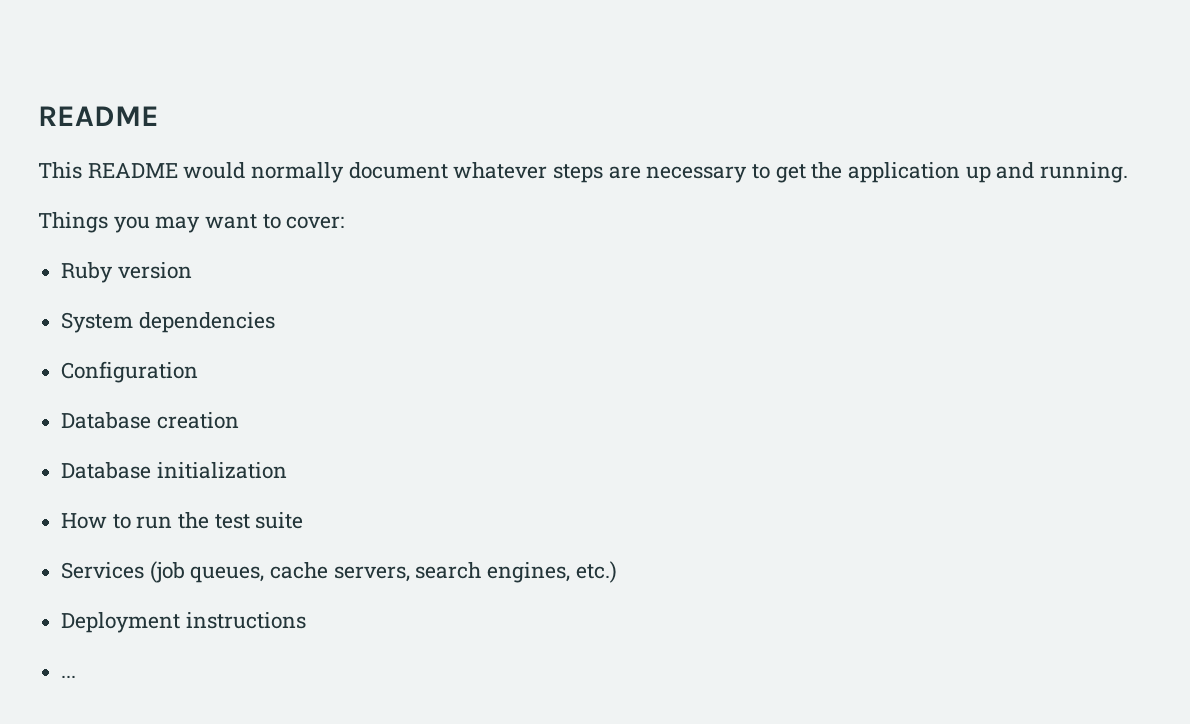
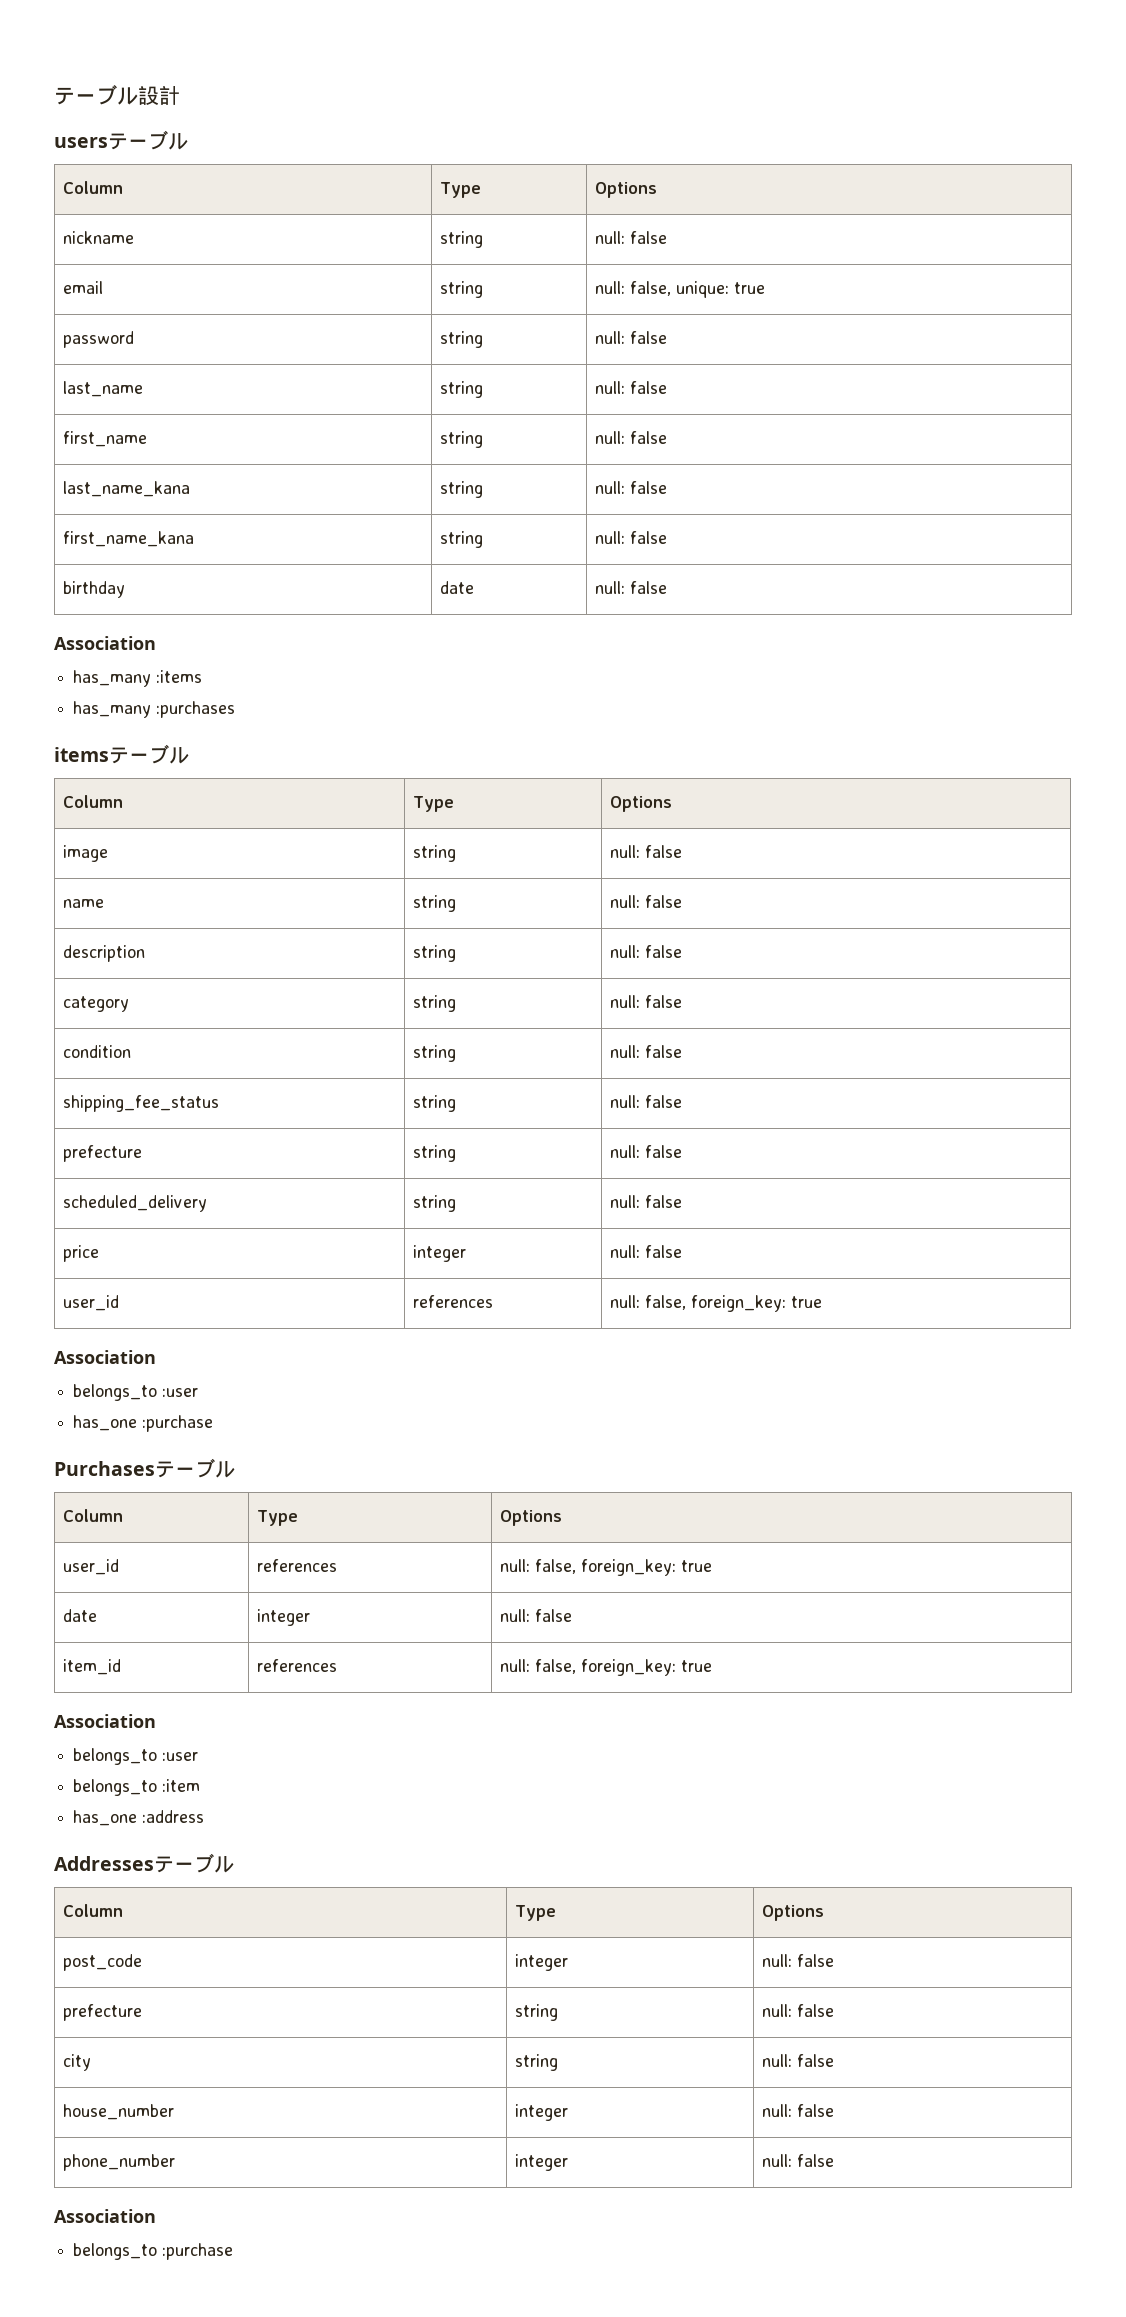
[38,106,159,126] [38,162,1129,183] [38,212,345,233] [61,262,192,283] [61,312,275,333] [61,361,199,383] [61,412,239,429] [61,462,287,479] [61,512,304,529] [61,561,617,583] [61,612,306,633] [61,675,77,678] README // This README would normally document whatever steps are necessary to get the application up and running. // Things you may want to cover: // Ruby version // System dependencies // Configuration // Database creation // Database initialization // How to run the test suite // Services (job queues, cache servers, search engines, etc.) // Deployment instructions // ... -> [54,85,180,105] [54,130,188,150] [62,181,123,194] [439,182,481,198] [594,182,657,198] [62,231,134,244] [439,231,483,248] [594,231,667,244] [62,281,103,294] [439,281,483,298] [594,281,765,298] [62,331,134,348] [439,331,483,348] [594,331,667,344] [62,381,143,397] [439,381,483,398] [594,381,667,394] [62,431,147,447] [439,431,483,448] [594,431,667,444] [62,481,190,497] [439,481,483,498] [594,481,667,494] [62,531,194,547] [439,531,483,548] [594,531,667,544] [62,581,125,598] [439,581,474,594] [594,581,667,594] [54,636,156,650] [73,670,203,687] [73,701,236,718] [54,744,189,764] [62,795,123,808] [412,796,454,812] [609,796,672,812] [62,845,108,862] [412,845,456,862] [609,845,682,858] [62,899,104,908] [412,895,456,912] [609,895,682,908] [62,945,145,962] [412,945,456,962] [609,945,682,958] [62,996,129,1012] [412,995,456,1012] [609,995,682,1008] [62,1045,131,1058] [412,1045,456,1062] [609,1045,682,1058] [62,1095,219,1112] [412,1095,456,1112] [609,1095,682,1108] [62,1145,142,1162] [412,1145,456,1162] [609,1145,682,1158] [62,1195,207,1212] [412,1195,456,1212] [609,1195,682,1208] [62,1245,99,1262] [412,1245,466,1262] [609,1245,682,1258] [62,1295,119,1311] [412,1295,493,1308] [609,1295,822,1312] [54,1350,156,1364] [73,1384,199,1401] [73,1415,214,1432] [54,1458,235,1478] [62,1509,123,1522] [256,1510,298,1526] [499,1510,562,1526] [62,1559,119,1575] [256,1559,337,1572] [499,1559,712,1576] [62,1609,97,1622] [256,1609,310,1626] [499,1609,572,1622] [62,1659,121,1675] [256,1659,337,1672] [499,1659,712,1676] [54,1714,156,1728] [73,1748,199,1765] [73,1779,201,1796] [73,1810,205,1826] [54,1853,234,1873] [62,1904,123,1917] [514,1905,556,1921] [761,1905,824,1921] [62,1954,142,1971] [514,1954,568,1971] [761,1954,834,1967] [62,2004,142,2021] [514,2004,558,2021] [761,2004,834,2017] [62,2054,91,2071] [514,2054,558,2071] [761,2054,834,2067] [62,2104,174,2120] [514,2104,568,2121] [761,2104,834,2117] [62,2154,175,2171] [514,2154,568,2171] [761,2154,834,2167] [54,2209,156,2223] [73,2243,234,2260] テーブル設計 // usersテーブル // Column | Type | Options // nickname | string | null: false // email | string | null: false, unique: true // password | string | null: false // last_name | string | null: false // first_name | string | null: false // last_name_kana | string | null: false // first_name_kana | string | null: false // birthday | date | null: false // Association // has_many :items // has_many :purchases // itemsテーブル // Column | Type | Options // image | string | null: false // name | string | null: false // description | string | null: false // category | string | null: false // condition | string | null: false // shipping_fee_status | string | null: false // prefecture | string | null: false // scheduled_delivery | string | null: false // price | integer | null: false // user_id | references | null: false, foreign_key: true // Association // belongs_to :user // has_one :purchase // Purchasesテーブル // Column | Type | Options // user_id | references | null: false, foreign_key: true // date | integer | null: false // item_id | references | null: false, foreign_key: true // Association // belongs_to :user // belongs_to :item // has_one :address // Addressesテーブル // Column | Type | Options // post_code | integer | null: false // prefecture | string | null: false // city | string | null: false // house_number | integer | null: false // phone_number | integer | null: false // Association // belongs_to :purchase

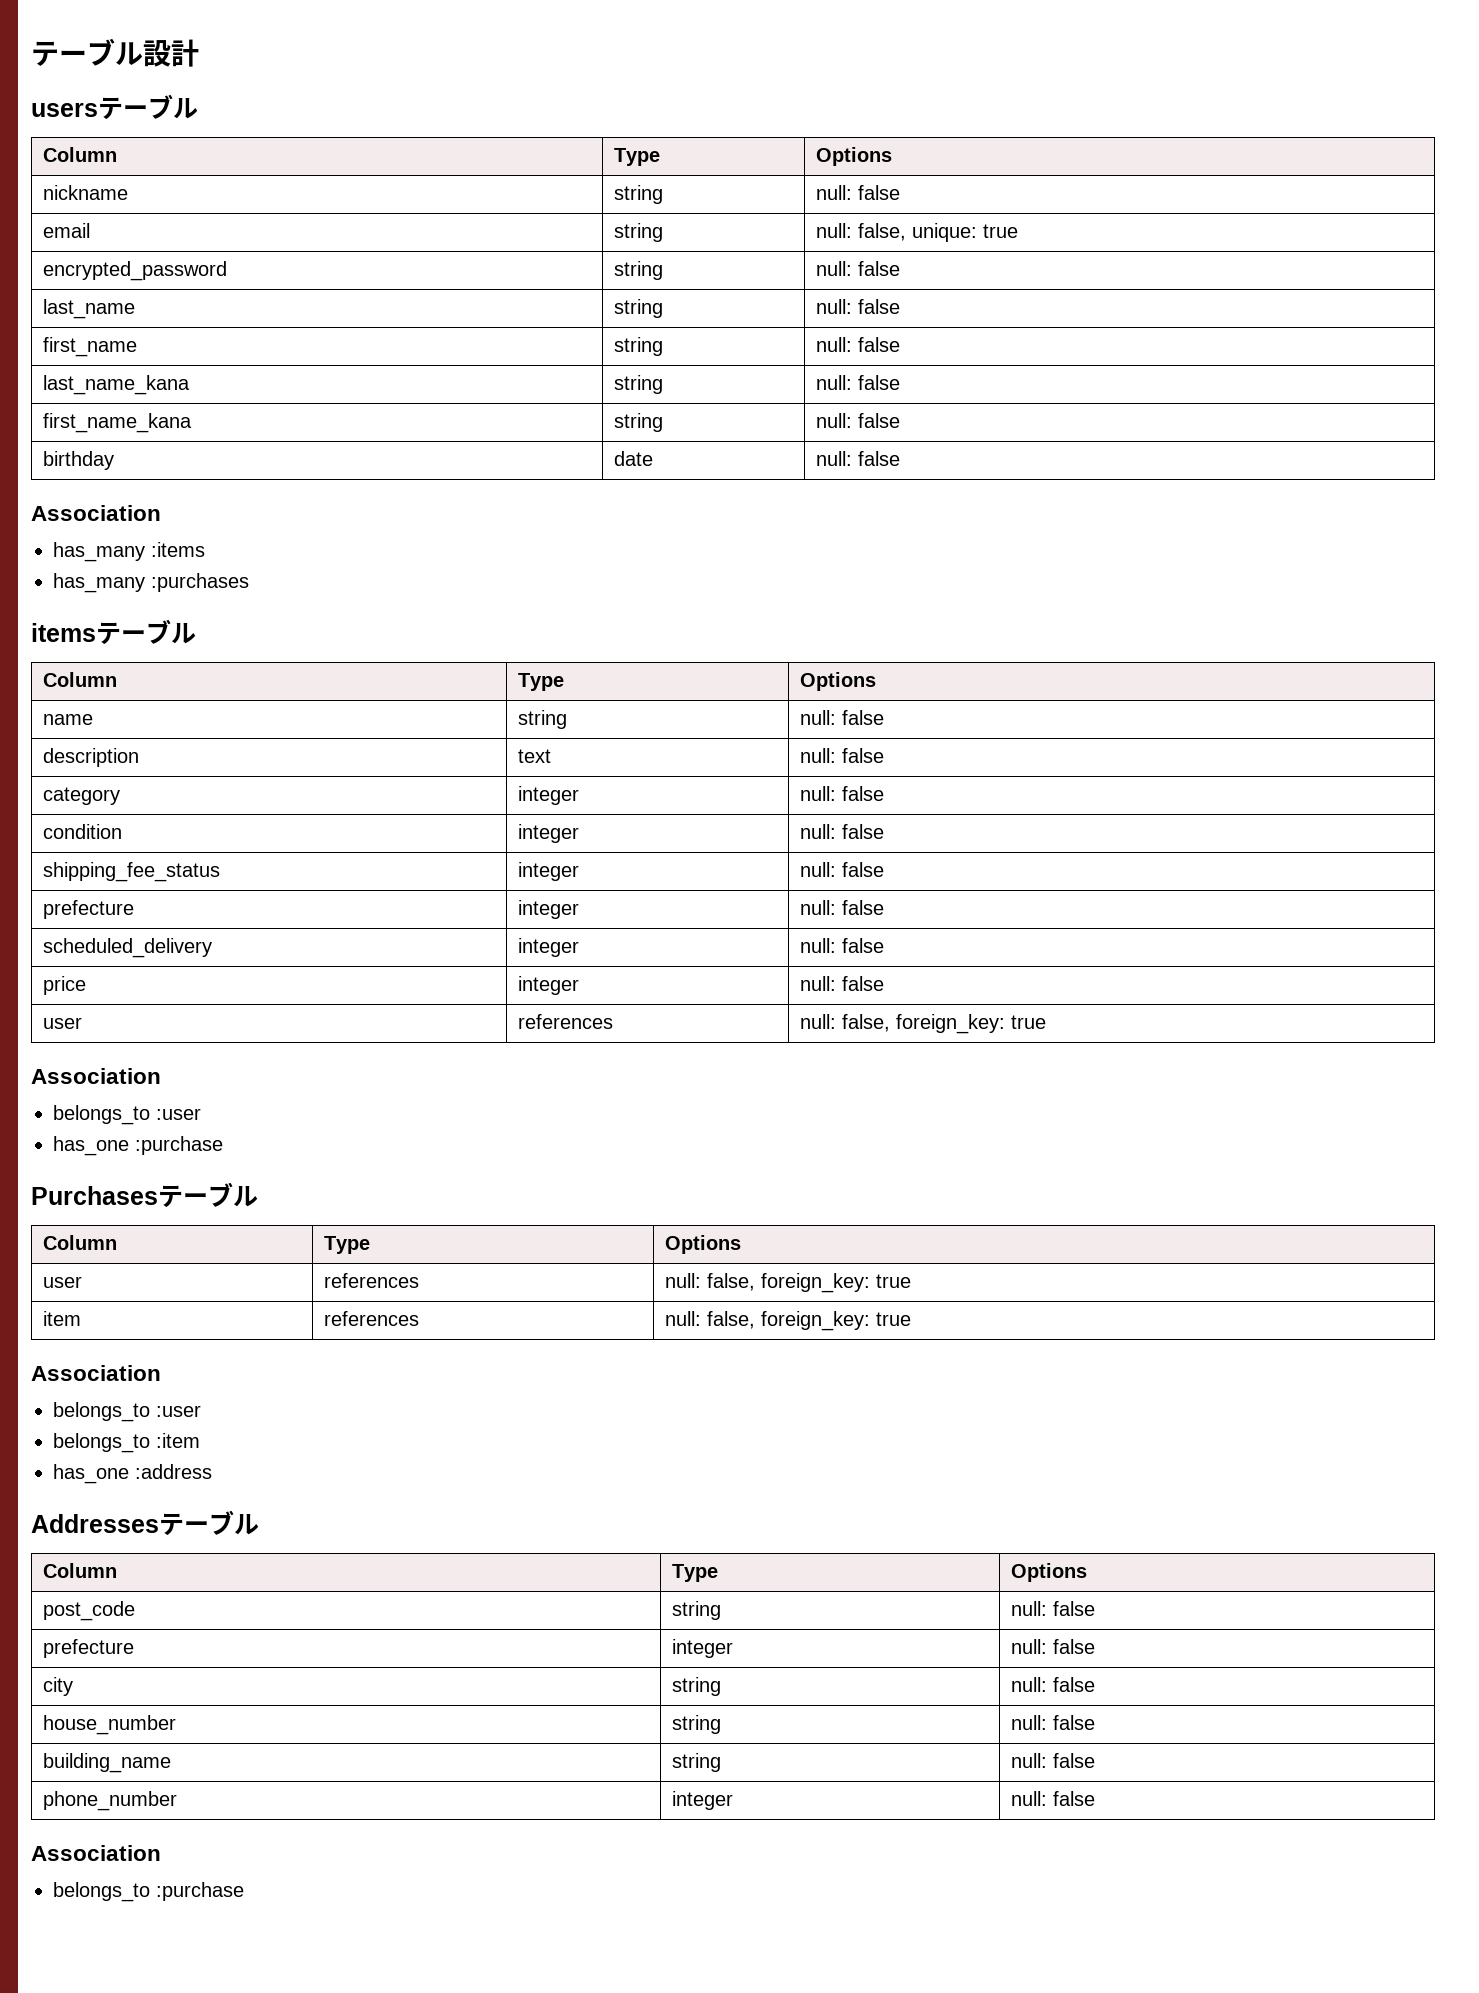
[62,331,134,348] password -> [42,261,227,281] encrypted_password
[62,845,108,862] [412,845,456,862] [609,845,682,858] // image | string | null: false -> (876, 681) none
[412,945,456,962] string -> [517,749,551,763] text
[412,995,456,1012] string -> [517,786,579,805] integer
[412,1045,456,1062] string -> [517,824,579,843] integer
[412,1095,456,1112] [609,1095,682,1108] [62,1145,142,1162] [412,1145,456,1162] string | null: false // prefecture | string -> [517,862,579,881] [799,862,884,877] [42,900,134,919] [517,900,579,919] integer | null: false // prefecture | integer
[412,1195,456,1212] string -> [517,938,579,957] integer
[62,1295,119,1311] user_id -> [42,1017,82,1029] user
[62,1559,119,1575] [256,1559,337,1572] [499,1559,712,1576] [62,1609,97,1622] [256,1609,310,1626] [499,1609,572,1622] [62,1659,121,1675] user_id | references | null: false, foreign_key: true // date | integer | null: false // item_id -> [42,1276,82,1288] [323,1273,419,1288] [664,1273,911,1293] [42,1311,81,1326] user | references | null: false, foreign_key: true // item
[514,1954,568,1971] [761,1954,834,1967] [62,2004,142,2021] [514,2004,558,2021] integer | null: false // prefecture | string -> [671,1601,721,1620] [1010,1601,1095,1616] [42,1639,134,1658] [671,1639,733,1658] string | null: false // prefecture | integer
[514,2104,568,2121] integer -> [671,1715,721,1734] [1010,1715,1095,1730] [42,1753,171,1773] [671,1753,721,1772] string | null: false // building_name | string

